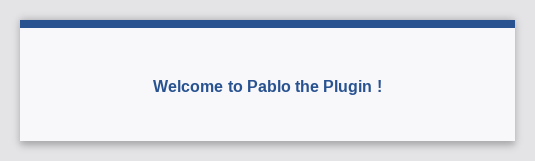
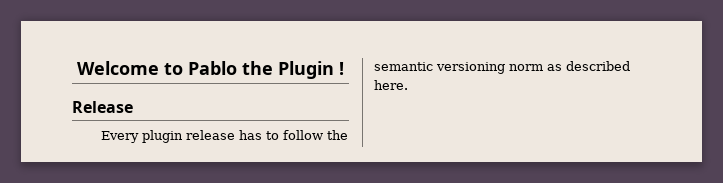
(382, 86) none -> [72,101,133,113] [100,130,348,143] [374,61,630,74] [374,80,408,90] // Release // Every plugin release has to follow the semantic versioning norm as described here.

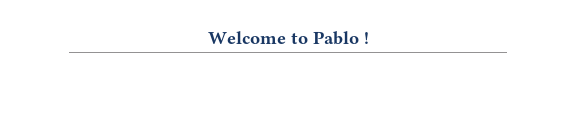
[242,61,334,79] the Plugin -> (359, 38) none
[72,101,133,113] [100,130,348,143] [374,61,630,74] [374,80,408,90] // Release // Every plugin release has to follow the semantic versioning norm as described here. -> (369, 38) none

